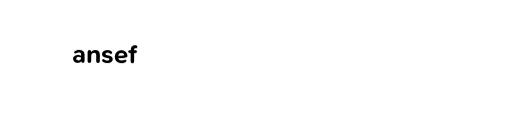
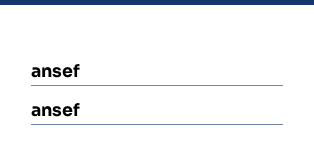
[71,43,139,65] ansef -> [31,64,80,78] [31,103,80,117] ansef // ansef

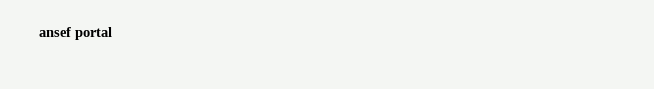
[31,64,80,78] [31,103,80,117] ansef // ansef -> [39,27,112,40] ansef portal

